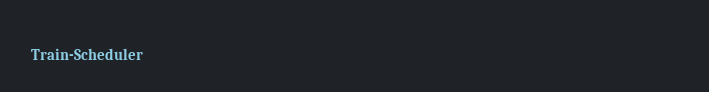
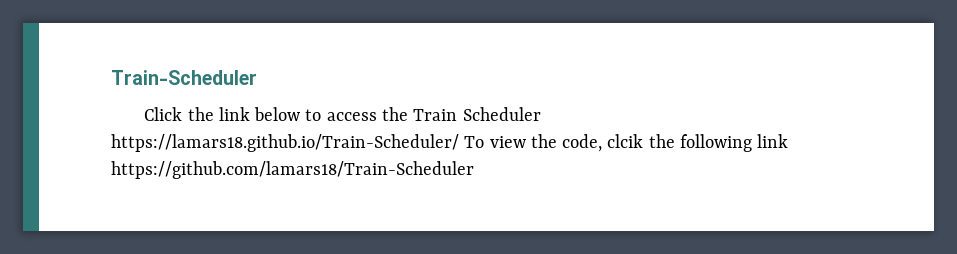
(143, 54) none -> [144,107,541,121] [111,134,789,152] [111,161,474,179] // Click the link below to access the Train Scheduler https://lamars18.github.io/Train-Scheduler/ To view the code, clcik the following link https://github.com/lamars18/Train-Scheduler

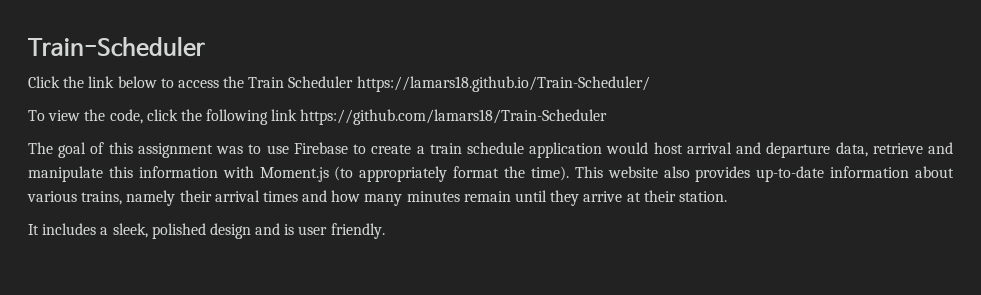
(459, 143) none -> (650, 84) //
[607,134,644,148] clcik -> [146,109,178,121] click
(474, 170) none -> [28,142,954,158] [28,166,954,182] [27,190,727,206] [28,223,385,239] // The goal of this assignment was to use Firebase to create a train schedule application would host arrival and departure data, retrieve and manipulate this information with Moment.js (to appropriately format the time). This website also provides up-to-date information about various trains, namely their arrival times and how many minutes remain until they arrive at their station. // It includes a sleek, polished design and is user friendly.

